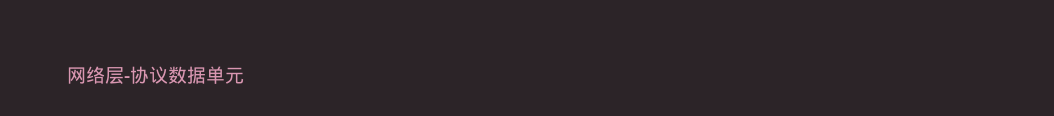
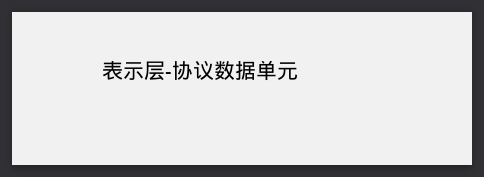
[67,66,105,84] 网络 -> [102,61,144,80] 表示

